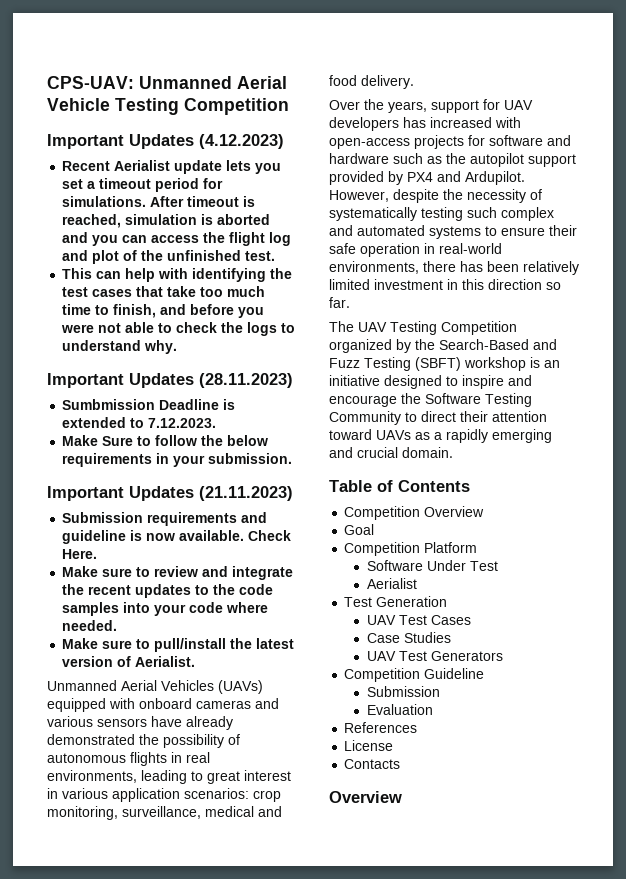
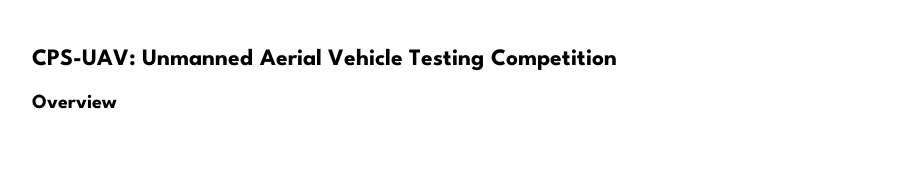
[47,134,284,149] [62,160,282,174] [62,178,224,192] [62,196,256,207] [62,214,271,228] [62,232,292,246] [62,250,276,264] [62,268,293,282] [62,286,266,297] [62,304,265,318] [61,322,296,336] [62,340,178,354] [47,373,293,388] [62,399,236,410] [62,417,217,428] [62,435,269,446] [62,453,293,467] [47,486,293,501] [62,512,268,526] [62,530,292,544] [62,549,98,559] [62,566,294,580] [62,584,274,598] [62,602,269,616] [62,620,118,631] [62,638,295,652] [62,656,196,667] [47,680,263,694] [47,698,279,712] [47,716,233,730] [47,734,240,748] [47,752,210,766] [47,770,291,784] [47,788,281,802] [47,806,282,820] [329,75,414,89] [329,99,533,113] [329,117,521,131] [329,135,571,149] [329,153,576,167] [329,171,525,185] [329,189,542,203] [329,207,554,221] [329,225,577,239] [329,243,502,257] [329,261,579,275] [329,279,561,290] [329,297,350,308] [329,321,517,335] [329,339,557,353] [329,357,560,371] [329,375,532,389] [329,393,532,407] [329,411,547,425] [329,429,552,443] [329,447,453,458] [329,480,470,492] [344,506,485,520] [344,524,375,535] [344,542,478,556] [367,560,499,571] [367,578,418,589] [344,596,448,607] [367,615,472,625] [367,632,452,643] [367,651,504,661] [344,668,485,682] [367,686,441,697] [367,704,434,715] [344,722,418,733] [344,740,394,751] [344,759,401,769] // Important Updates (4.12.2023) // Recent Aerialist update lets you set a timeout period for simulations. After timeout is reached, simulation is aborted and you can access the flight log and plot of the unfinished test. // This can help with identifying the test cases that take too much time to finish, and before you were not able to check the logs to understand why. // Important Updates (28.11.2023) // Sumbmission Deadline is extended to 7.12.2023. // Make Sure to follow the below requirements in your submission. // Important Updates (21.11.2023) // Submission requirements and guideline is now available. Check Here. // Make sure to review and integrate the recent updates to the code samples into your code where needed. // Make sure to pull/install the latest version of Aerialist. // Unmanned Aerial Vehicles (UAVs) equipped with onboard cameras and various sensors have already demonstrated the possibility of autonomous flights in real environments, leading to great interest in various application scenarios: crop monitoring, surveillance, medical and food delivery. // Over the years, support for UAV developers has increased with open-access projects for software and hardware such as the autopilot support provided by PX4 and Ardupilot. However, despite the necessity of systematically testing such complex and automated systems to ensure their safe operation in real-world environments, there has been relatively limited investment in this direction so far. // The UAV Testing Competition organized by the Search-Based and Fuzz Testing (SBFT) workshop is an initiative designed to inspire and encourage the Software Testing Community to direct their attention toward UAVs as a rapidly emerging and crucial domain. // Table of Contents // Competition Overview // Goal // Competition Platform // Software Under Test // Aerialist // Test Generation // UAV Test Cases // Case Studies // UAV Test Generators // Competition Guideline // Submission // Evaluation // References // License // Contacts -> (617, 59) none

